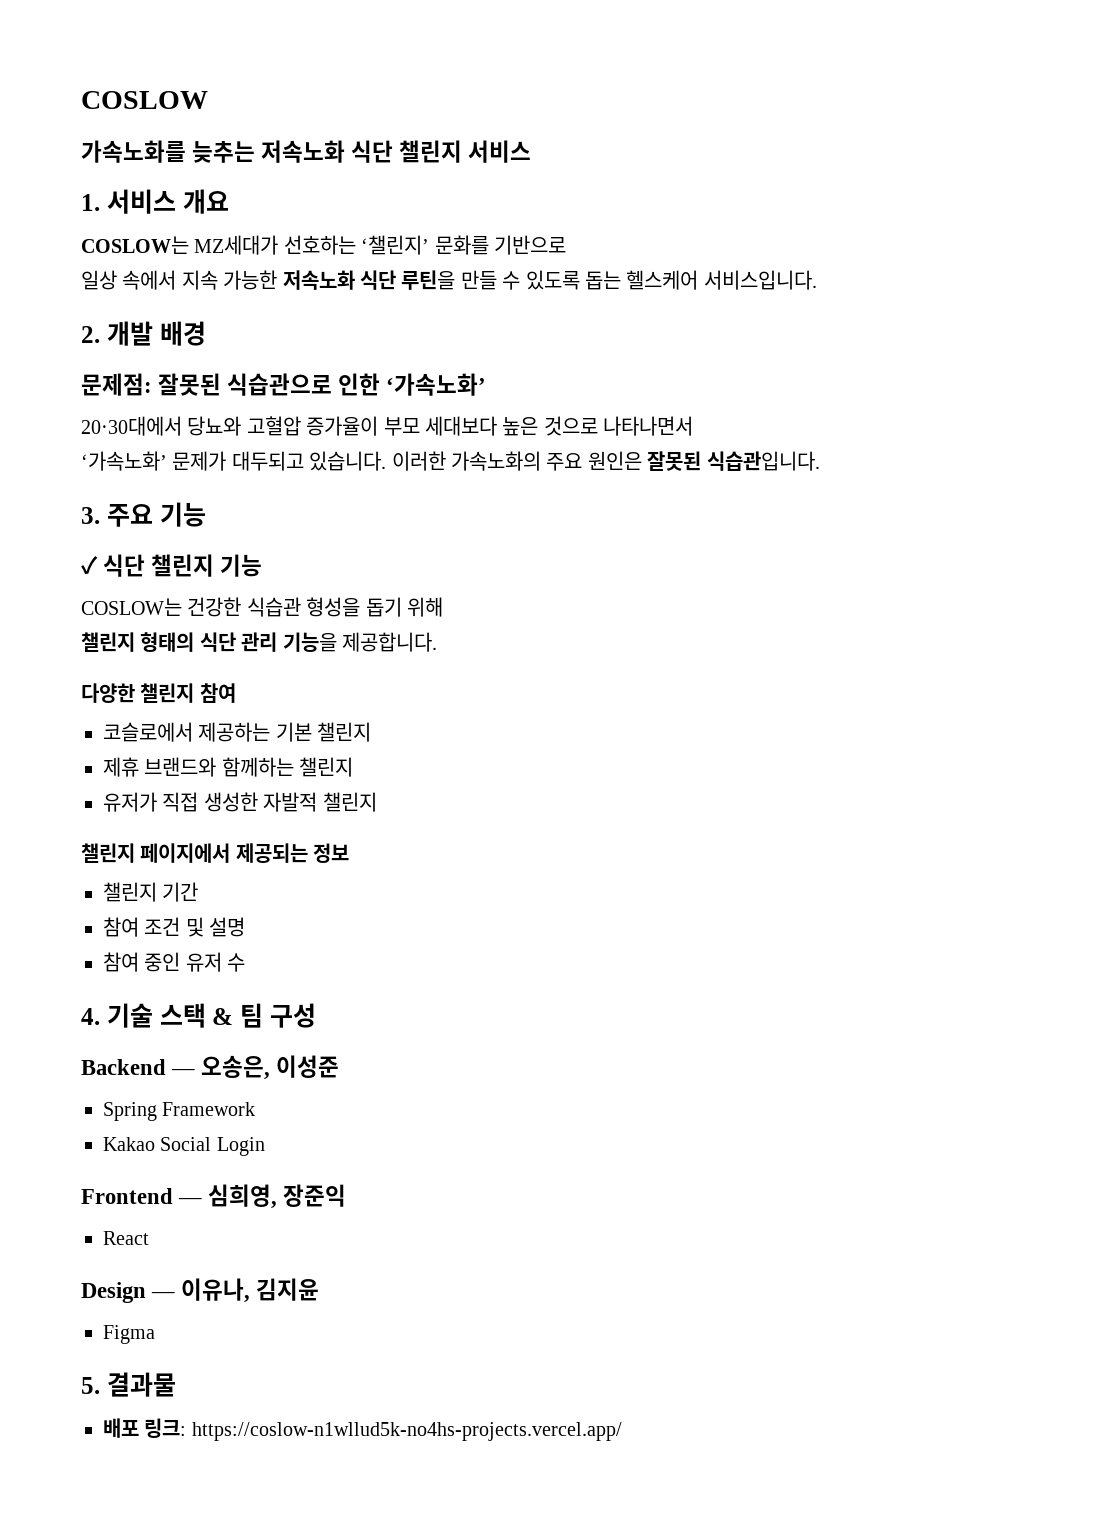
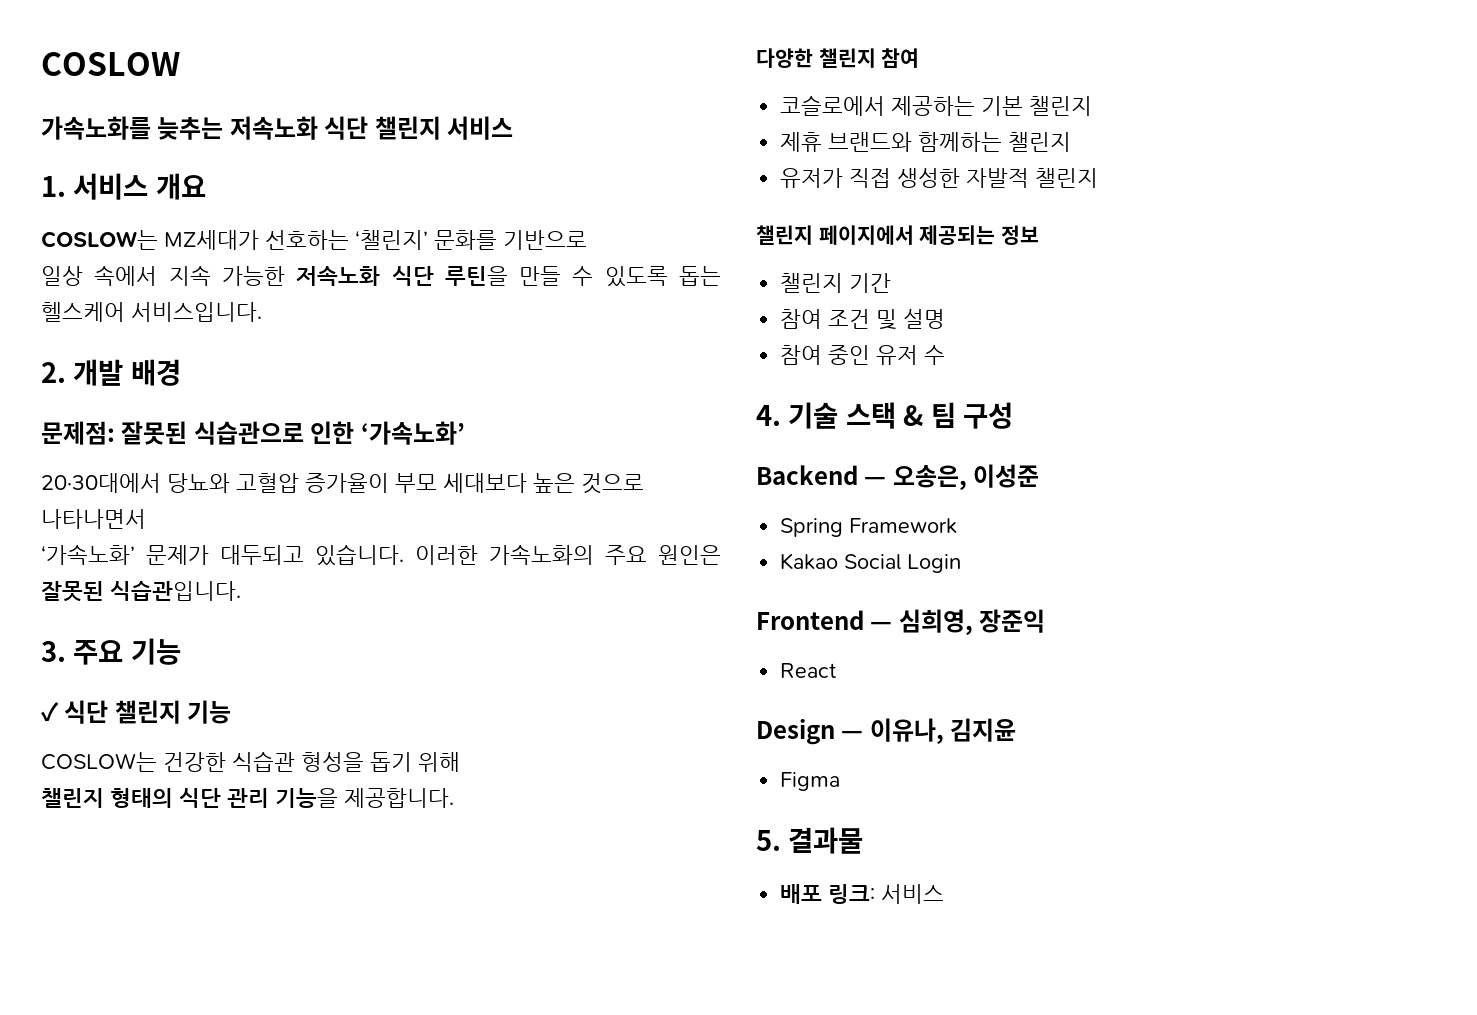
[191,1422,622,1441] https://coslow-n1wllud5k-no4hs-projects.vercel.app/ -> [881,884,945,904] 서비스

